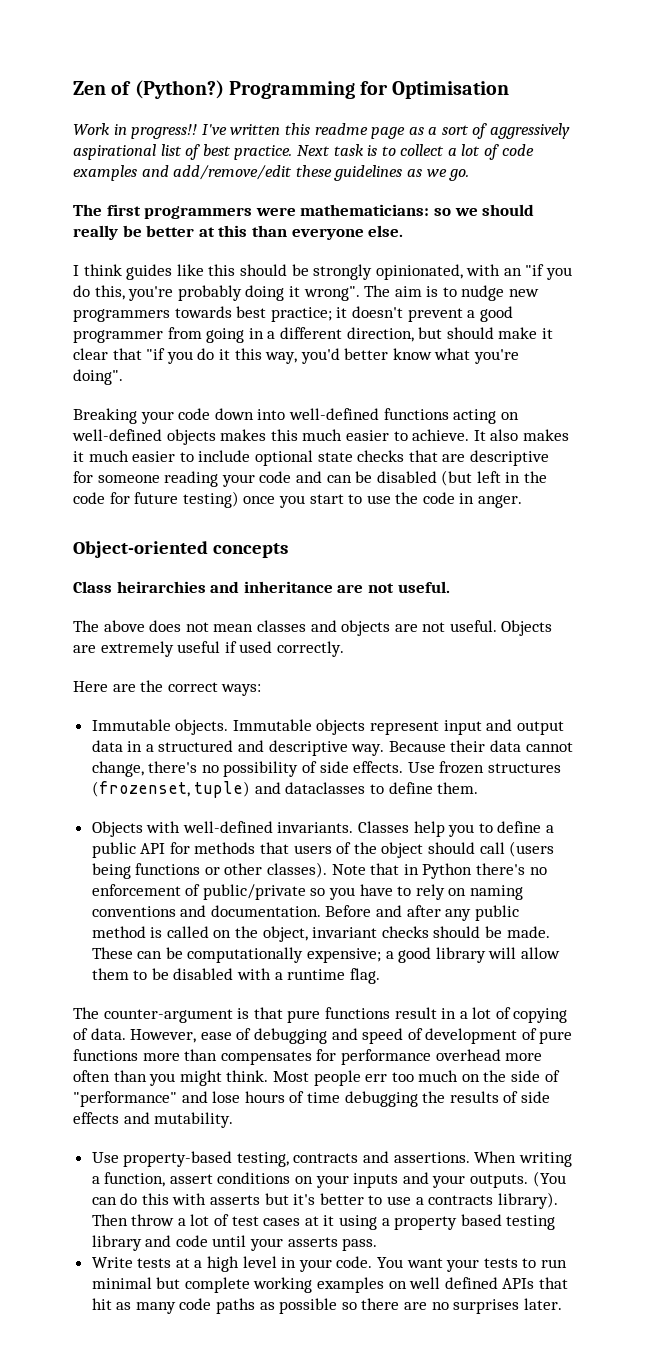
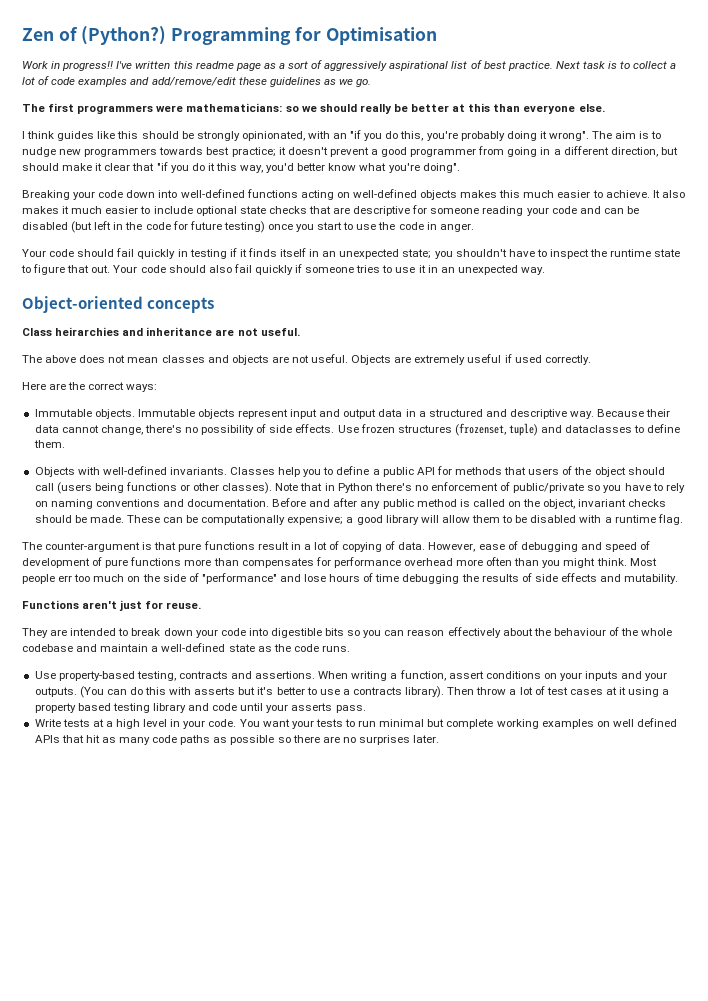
(523, 501) none -> [22,248,681,259] [21,264,545,275] // Your code should fail quickly in testing if it finds itself in an unexpected state; you shouldn't have to inspect the runtime state to figure that out. Your code should also fail quickly if someone tries to use it in an unexpected way.
(234, 1120) none -> [22,600,202,611] [22,627,673,638] [22,643,350,652] // Functions aren't just for reuse. // They are intended to break down your code into digestible bits so you can reason effectively about the behaviour of the whole codebase and maintain a well-defined state as the code runs.

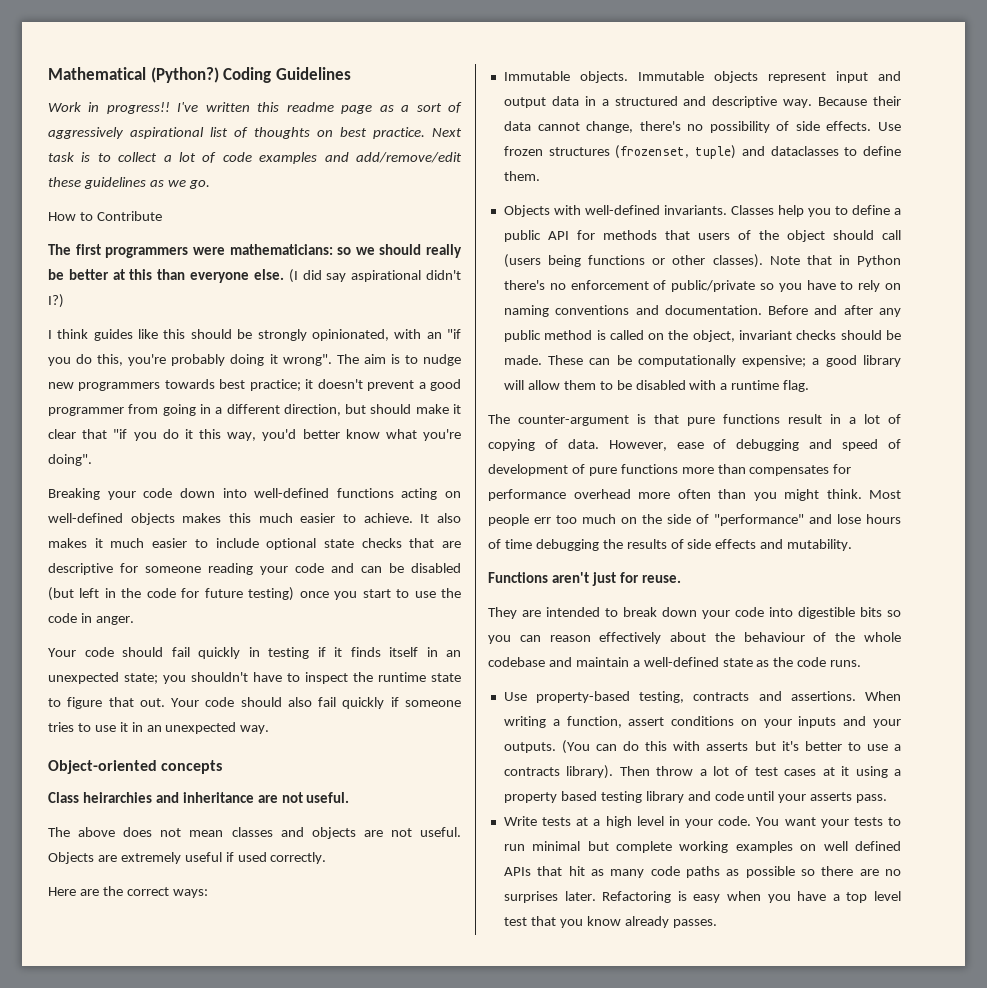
[22,26,437,45] Zen of (Python?) Programming for Optimisation -> [48,67,351,83] Mathematical (Python?) Coding Guidelines
(482, 64) none -> [254,127,333,139] thoughts on
(372, 83) none -> [48,211,162,221] // How to Contribute
(605, 108) none -> [288,269,461,283] [48,294,64,308] (I did say aspirational didn't I?)
(440, 739) none -> [602,891,902,903] [503,916,717,928] Refactoring is easy when you have a top level test that you know already passes.

